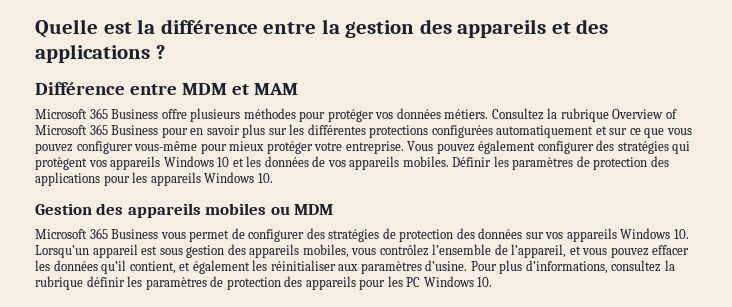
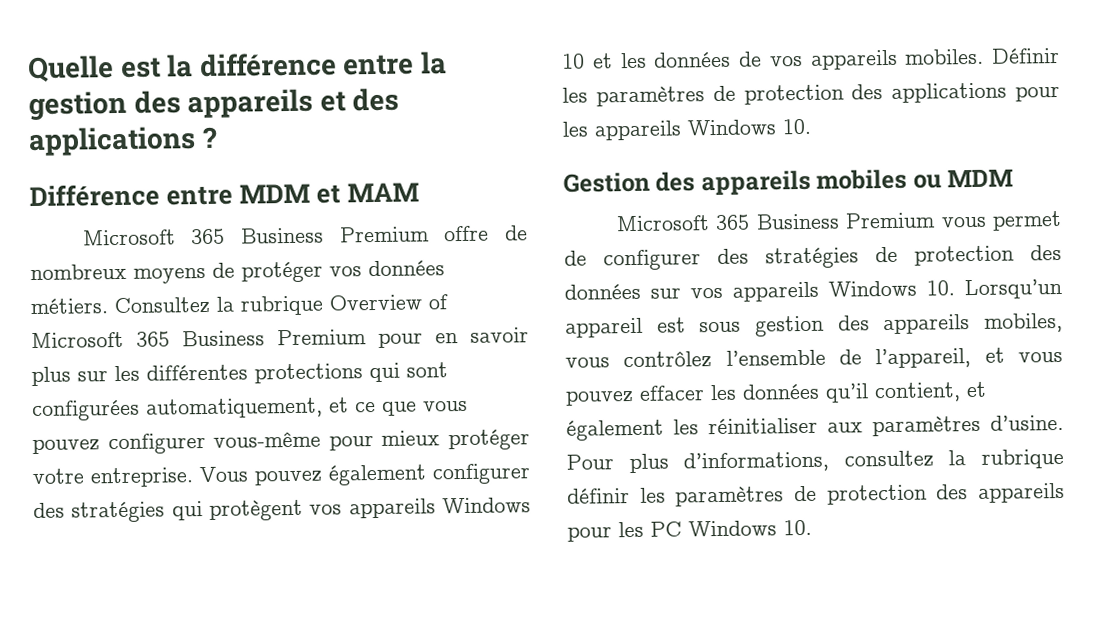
[161,108,326,122] offre plusieurs méthodes pour -> [339,225,528,243] [30,262,235,284] Premium offre de nombreux moyens de
(159, 130) none -> [277,329,367,346] Premium
[431,125,628,138] configurées automatiquement et sur -> [369,362,448,383] [32,397,349,422] qui sont configurées automatiquement, et
(159, 234) none -> [845,212,937,229] Premium

